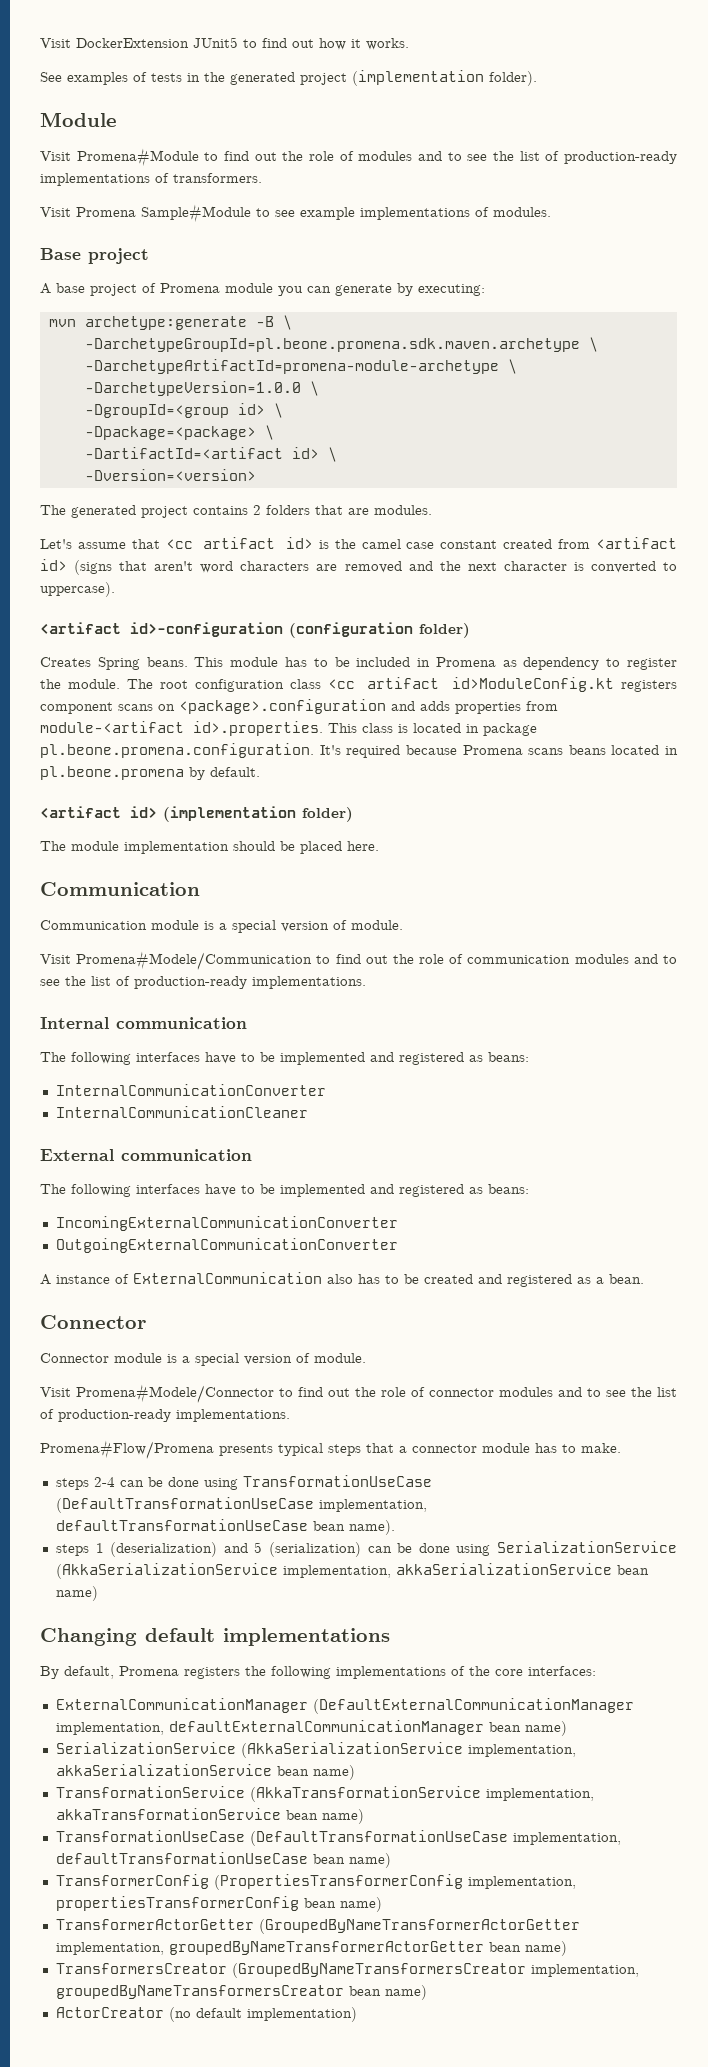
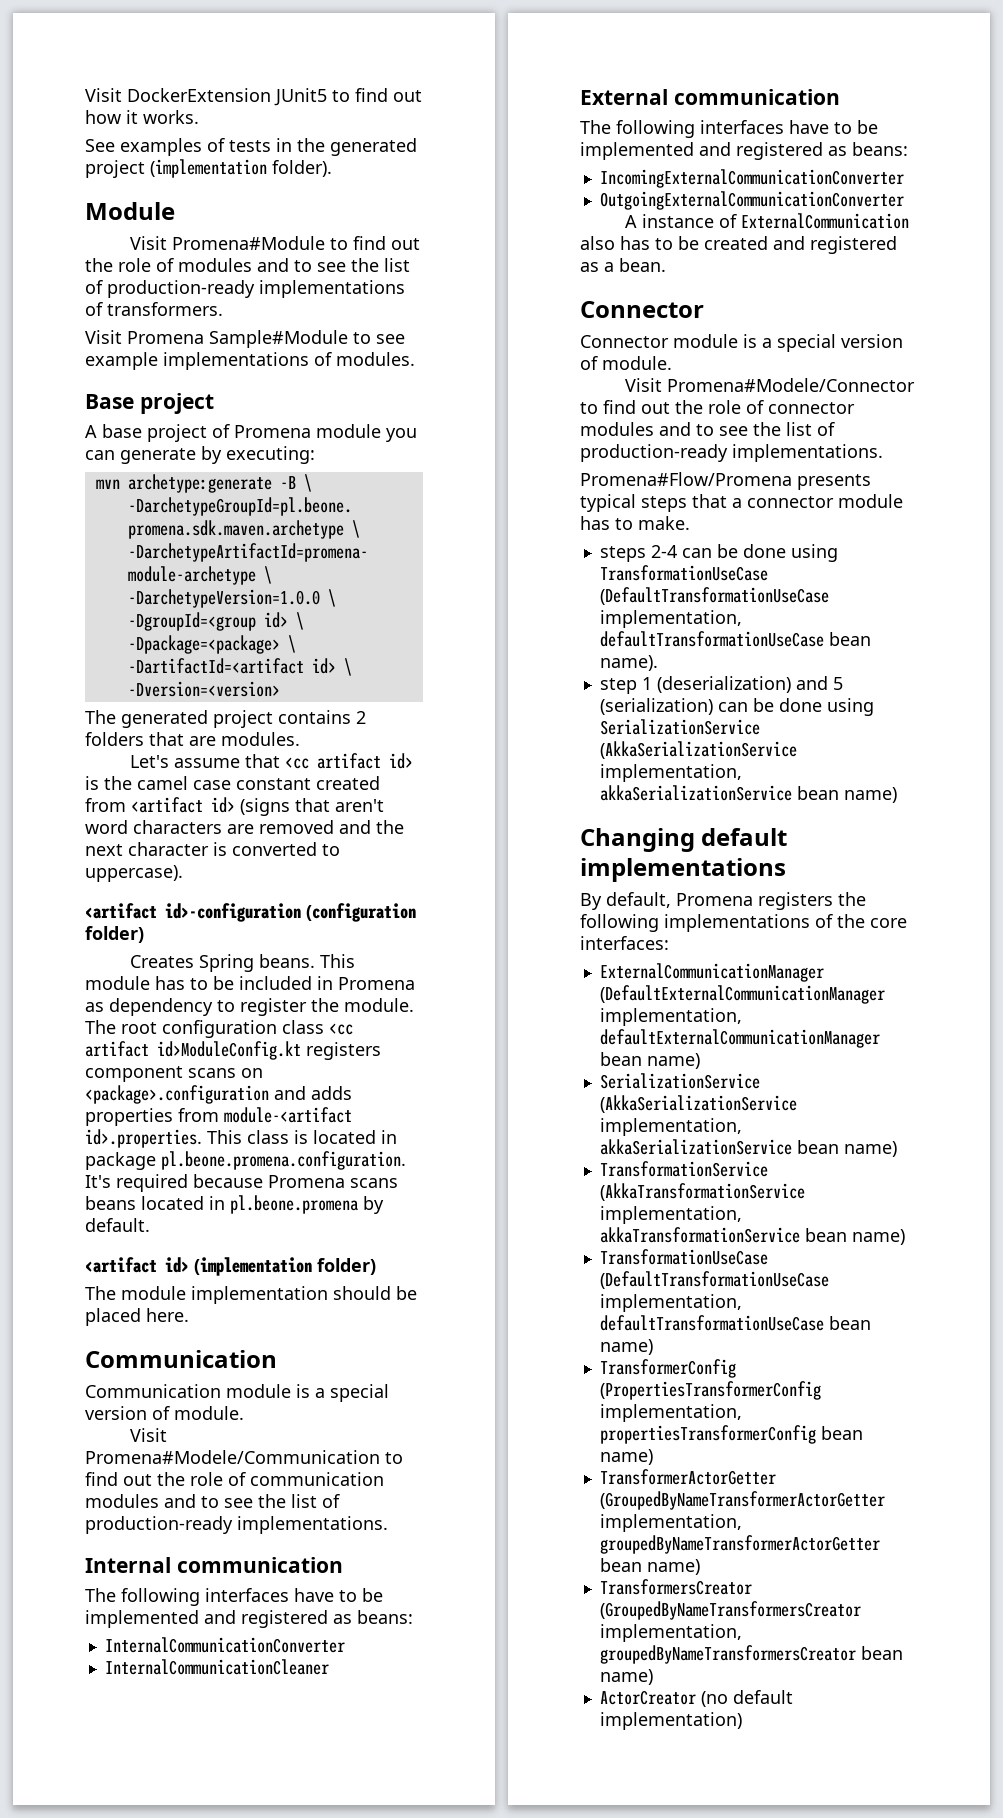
[55,1544,89,1556] steps -> [599,678,637,694] step

